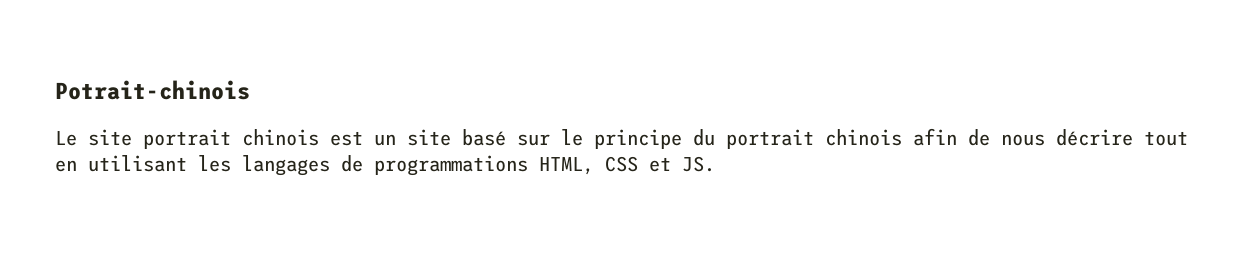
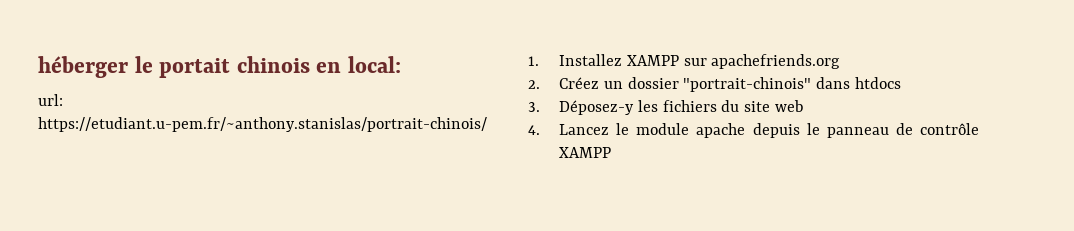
[55,80,250,100] [55,128,1188,149] [55,155,715,176] Potrait-chinois // Le site portrait chinois est un site basé sur le principe du portrait chinois afin de nous décrire tout en utilisant les langages de programmations HTML, CSS et JS. -> [38,56,402,78] [38,94,63,106] [38,117,487,132] [528,54,841,69] [528,77,901,92] [528,100,804,115] [528,123,979,138] [559,147,612,158] héberger le portait chinois en local: // url: https://etudiant.u-pem.fr/~anthony.stanislas/portrait-chinois/ // 1. Installez XAMPP sur apachefriends.org // 2. Créez un dossier "portrait-chinois" dans htdocs // 3. Déposez-y les fichiers du site web // 4. Lancez le module apache depuis le panneau de contrôle XAMPP

